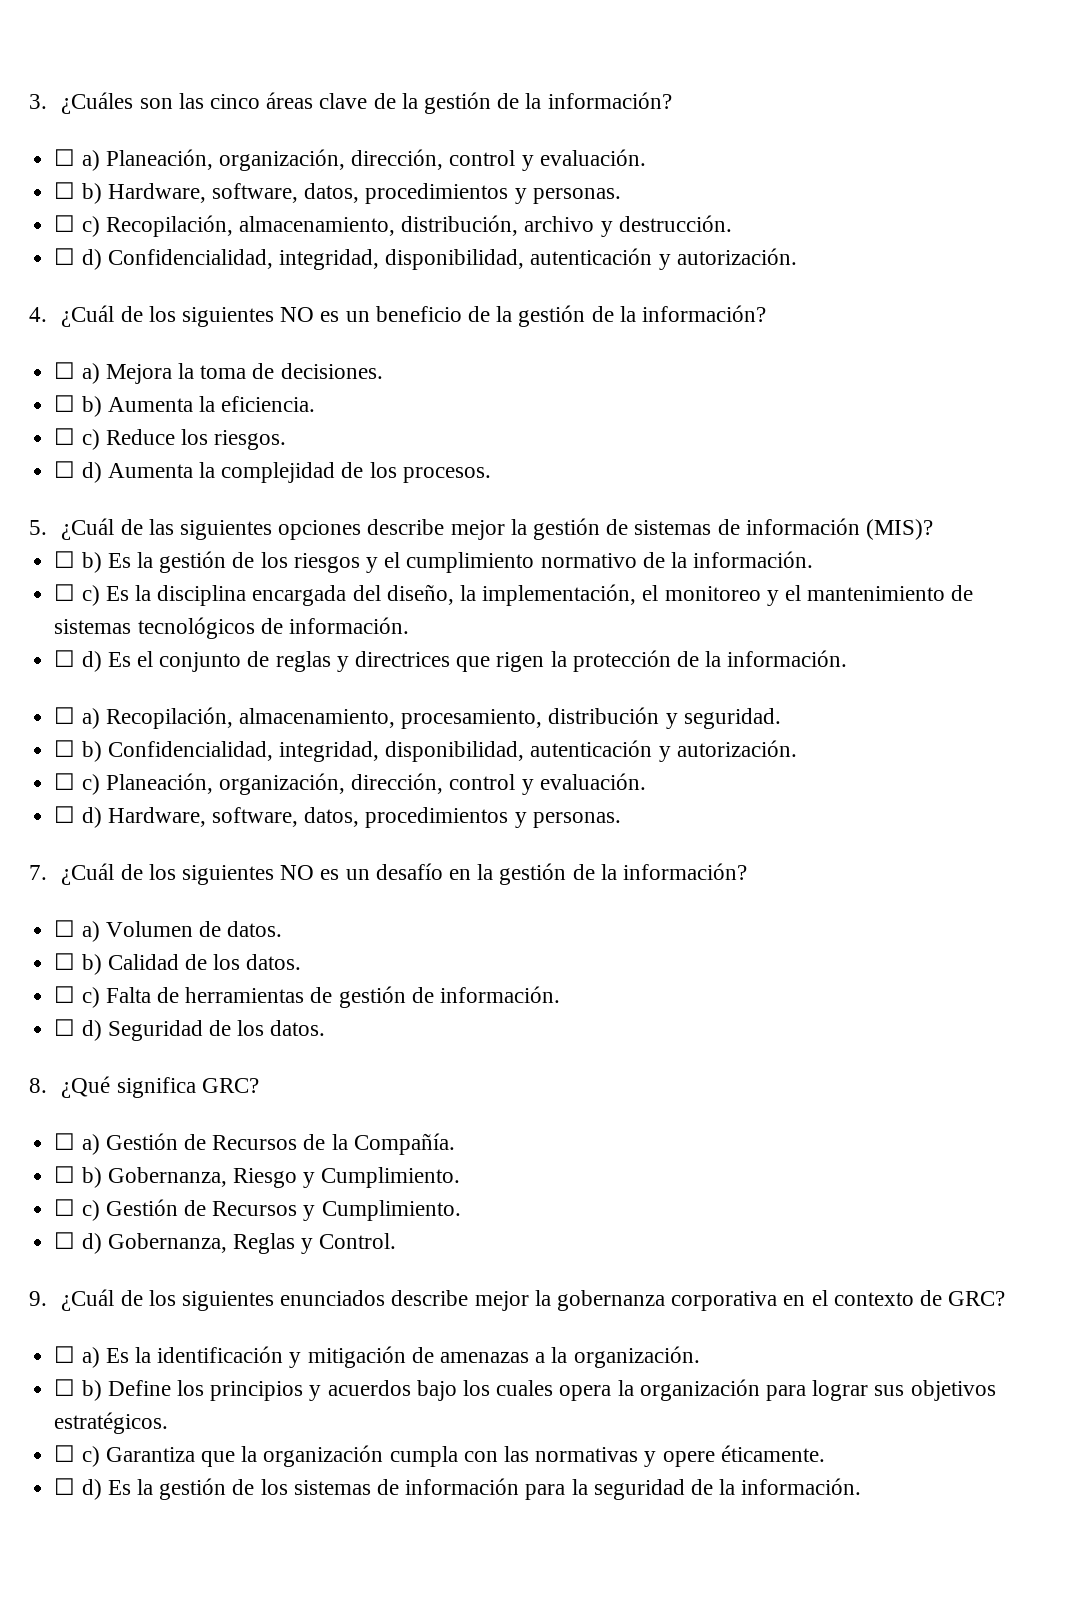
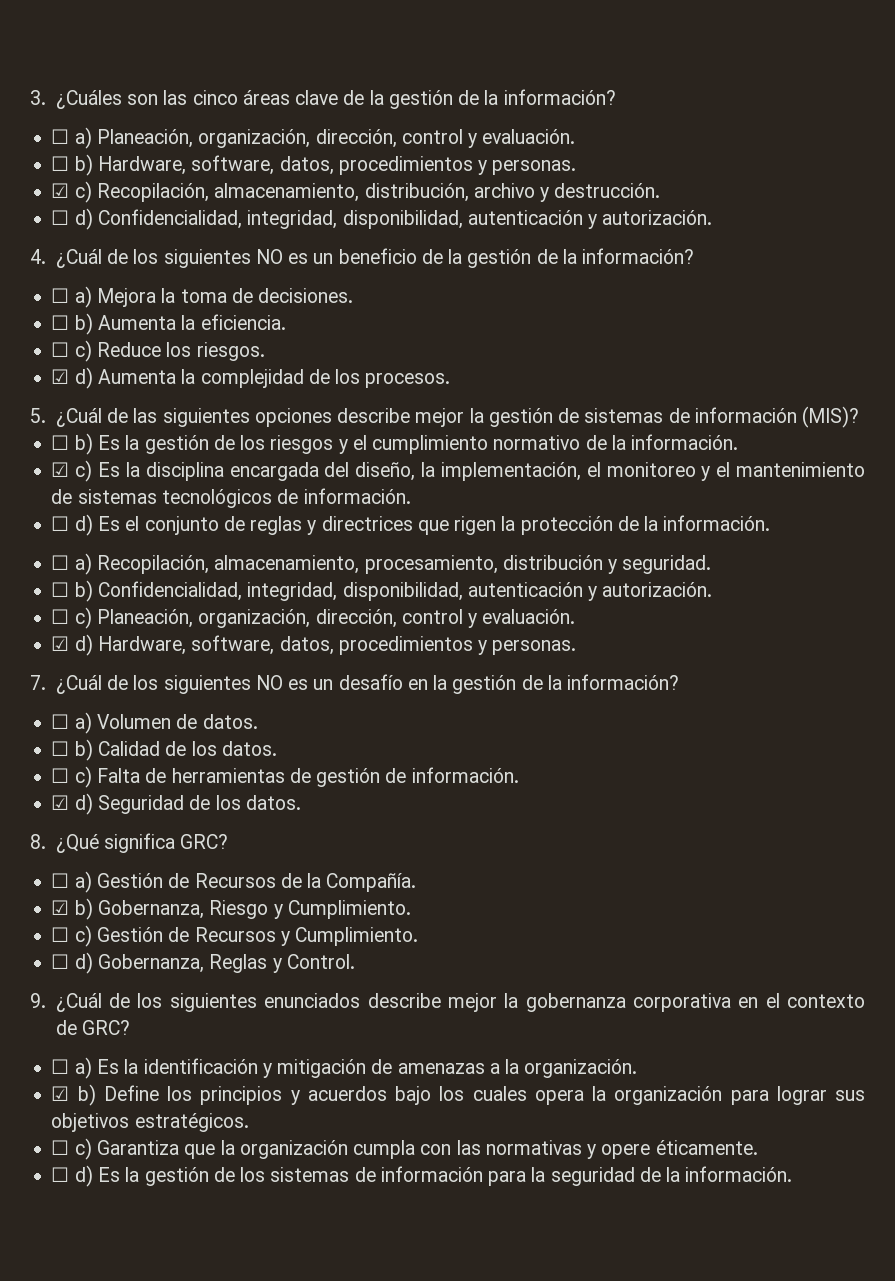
[54,215,76,232] ☐ -> [51,183,70,198] ☑
[54,461,76,478] ☐ -> [51,369,70,384] ☑
[54,584,76,601] ☐ -> [51,462,70,477] ☑
[54,806,76,823] ☐ -> [51,636,70,651] ☑
[54,1019,76,1036] ☐ -> [51,795,70,810] ☑
[54,1166,76,1183] ☐ -> [51,900,70,915] ☑
[54,1379,76,1396] ☐ -> [51,1086,70,1101] ☑

